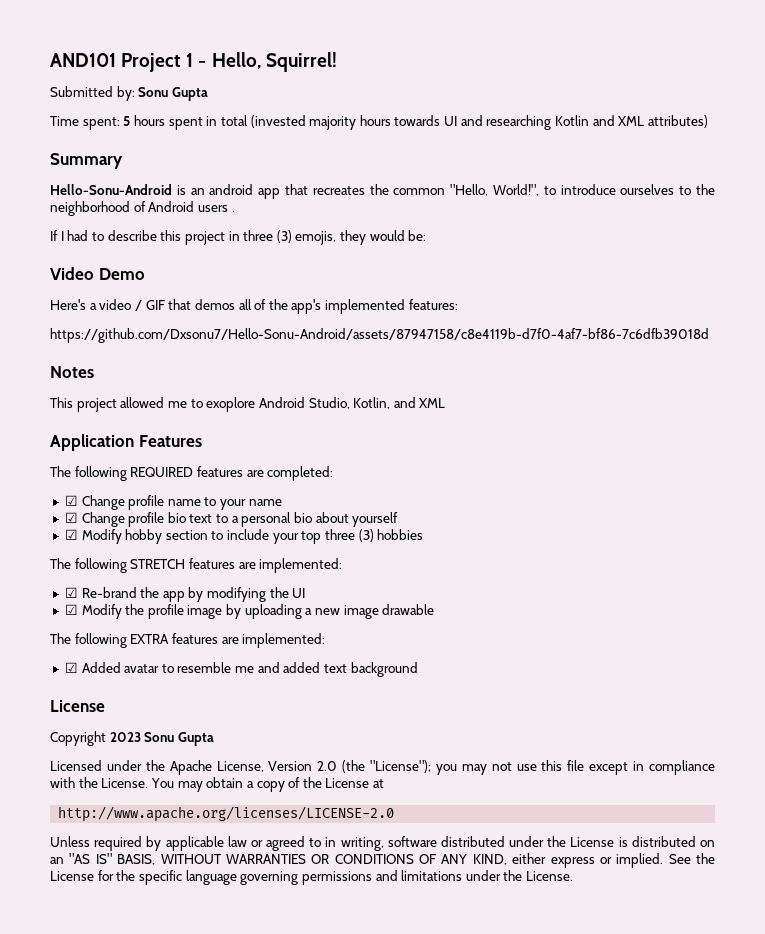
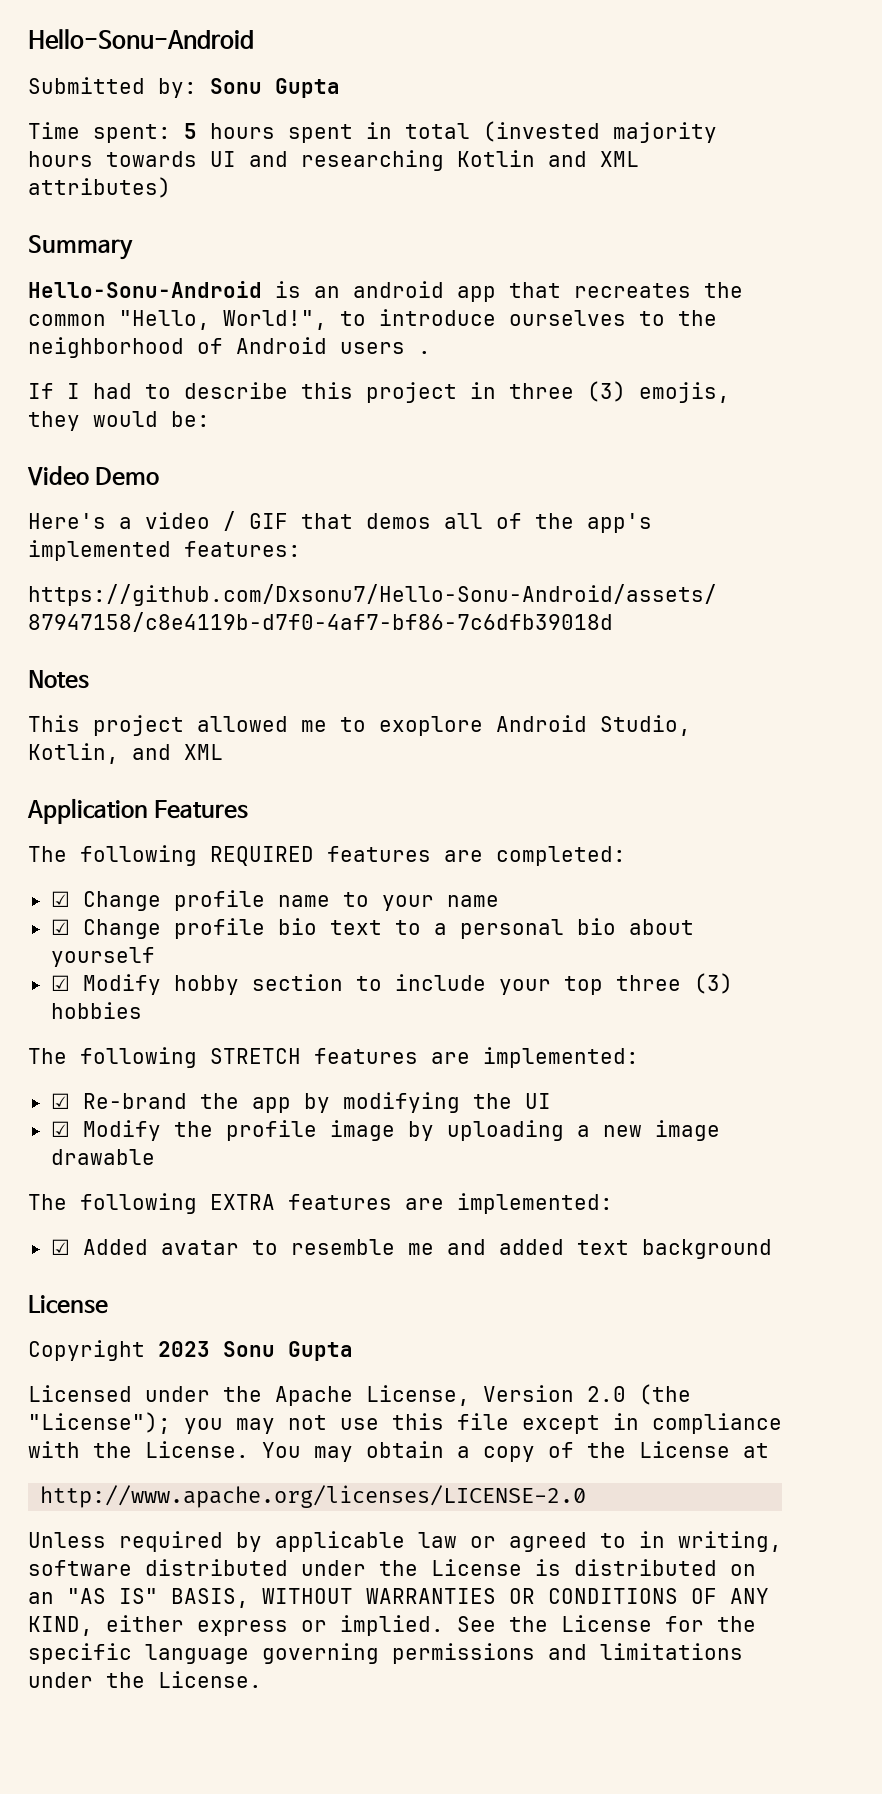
[50,52,337,72] AND101 Project 1 - Hello, Squirrel! -> [28,29,254,49] Hello-Sonu-Android

